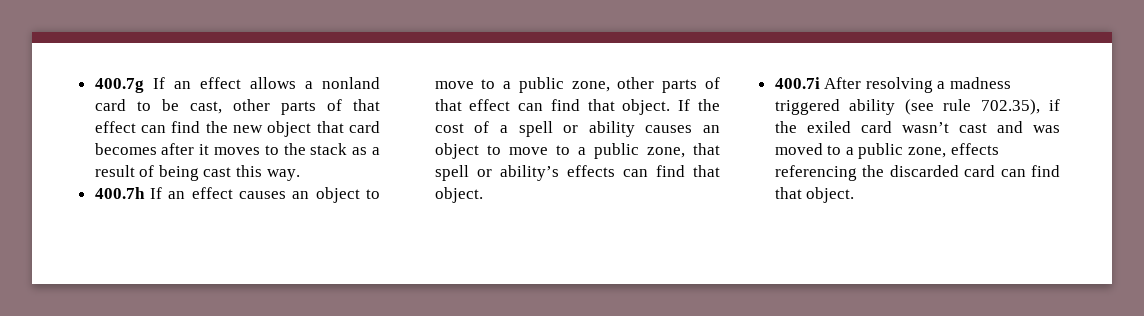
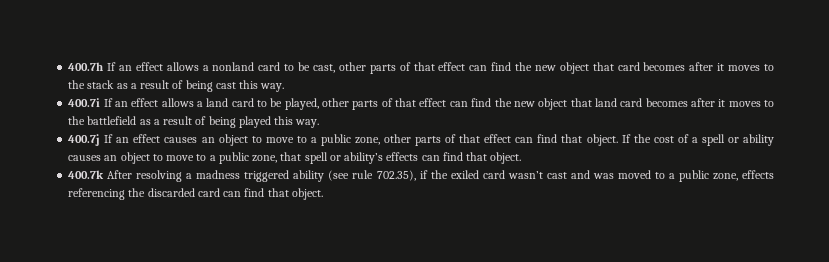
[94,78,144,93] 400.7g -> [68,62,104,71] 400.7h
[94,187,145,199] 400.7h -> [68,98,775,110] [68,116,320,128] [68,134,101,146] 400.7i If an effect allows a land card to be played, other parts of that effect can find the new object that land card becomes after it moves to the battlefield as a result of being played this way. // 400.7j
[774,77,820,89] 400.7i -> [68,170,105,179] 400.7k

